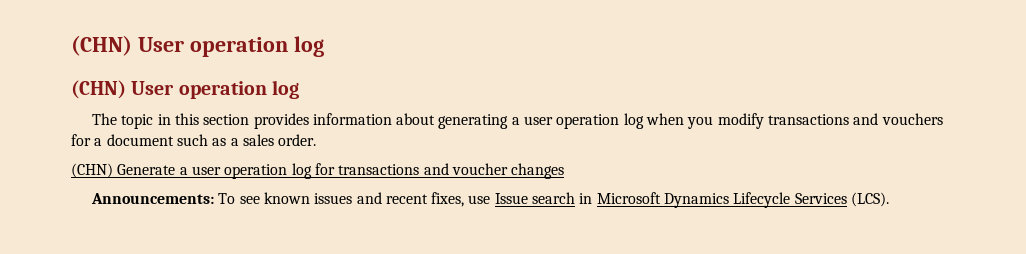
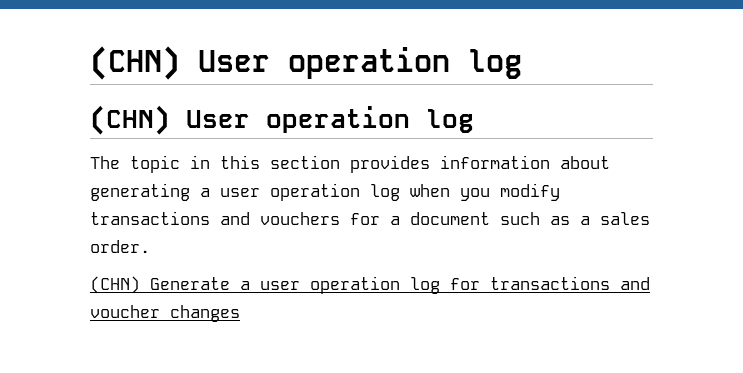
[90,192,890,208] // Announcements: To see known issues and recent fixes, use Issue search in Microsoft Dynamics Lifecycle Services (LCS). -> (240, 313) none

